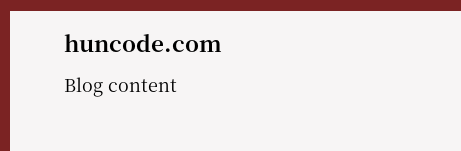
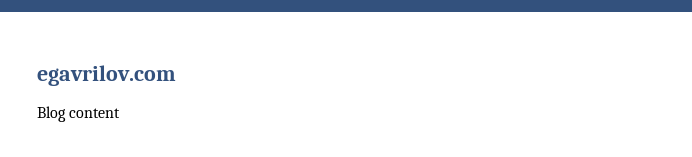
[64,34,222,52] huncode.com -> [37,65,176,86] egavrilov.com

